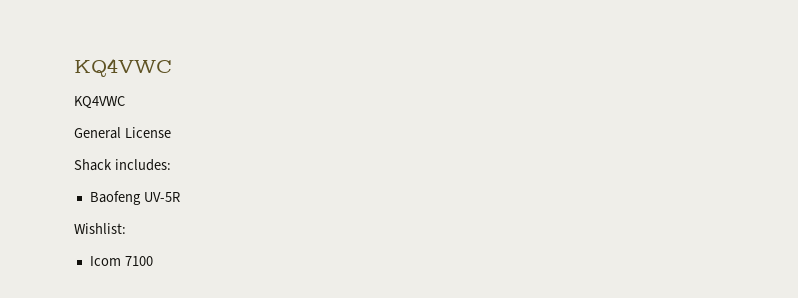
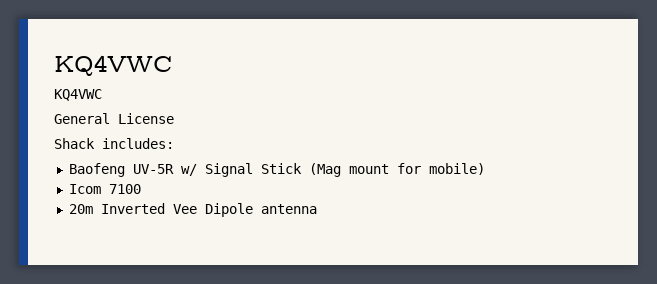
[74,223,126,234] [89,256,153,266] // Wishlist: // Icom 7100 -> [180,163,485,177] [68,184,141,194] [68,203,317,217] w/ Signal Stick (Mag mount for mobile) // Icom 7100 // 20m Inverted Vee Dipole antenna

